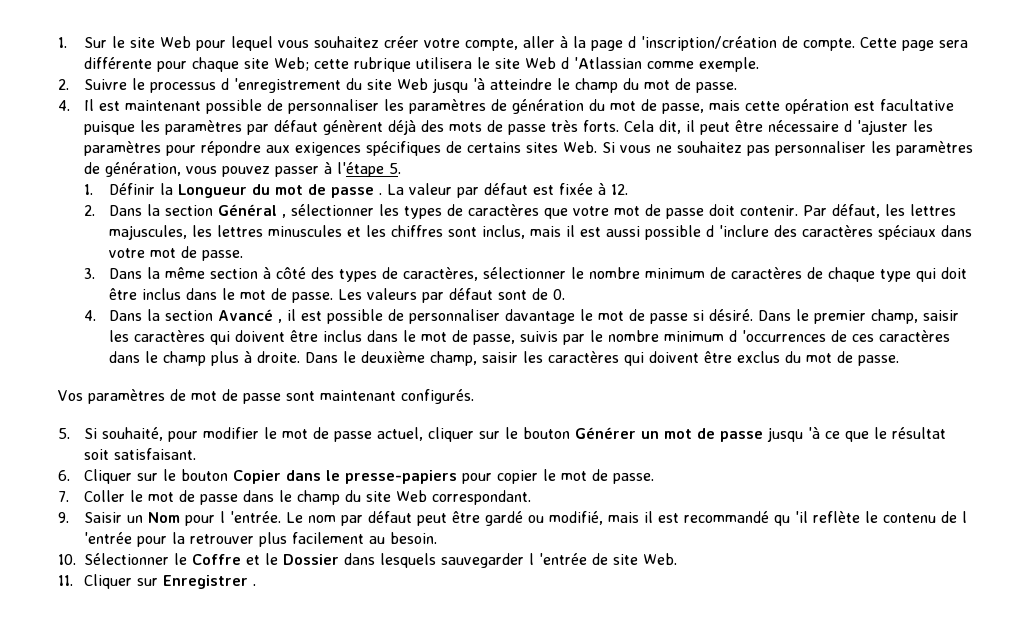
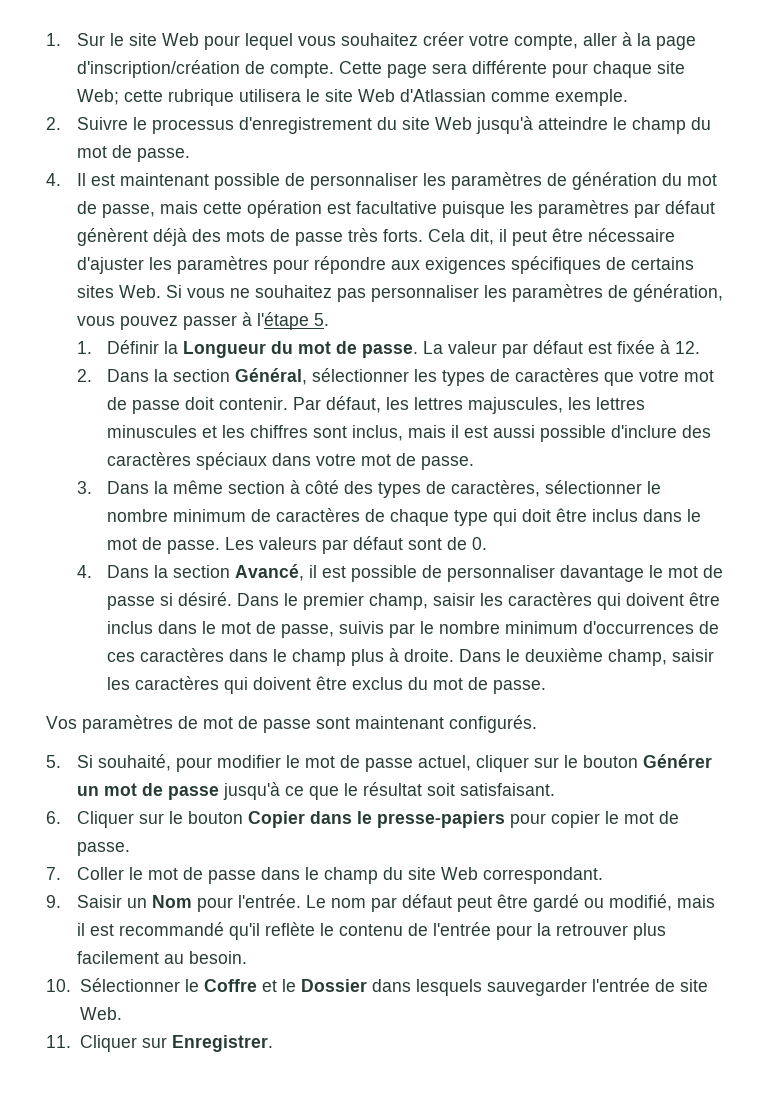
[627,36,777,51] d 'inscription/création -> [76,60,240,78] d'inscription/création
[560,57,642,69] d 'Atlassian -> [399,89,486,102] d'Atlassian
[220,78,485,93] d 'enregistrement du site Web jusqu 'à -> [238,116,533,134] d'enregistrement du site Web jusqu'à
[843,120,908,135] d 'ajuster -> [76,257,144,274] d'ajuster
[331,187,383,198] passe . -> [362,344,419,358] passe.
[218,204,287,218] Général , -> [235,368,308,385] Général,
[706,225,770,237] d 'inclure -> [611,425,678,438] d'inclure
[218,309,283,323] Avancé , -> [235,564,305,581] Avancé,
[729,330,827,342] d 'occurrences -> [583,621,695,634] d'occurrences
[766,427,820,442] jusqu 'à -> [222,782,280,800] jusqu'à
[219,511,281,523] l 'entrée. -> [237,894,301,908] l'entrée.
[773,511,808,526] qu 'il -> [228,923,260,940] qu'il
[961,511,967,523] [83,532,132,544] l 'entrée -> [432,922,491,936] l'entrée
[529,553,587,565] l 'entrée -> [591,978,650,992] l'entrée
[162,575,256,589] Enregistrer . -> [171,1035,273,1052] Enregistrer.

